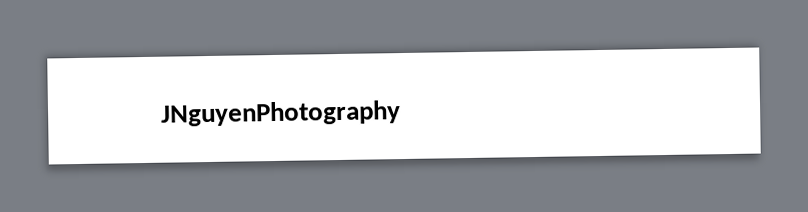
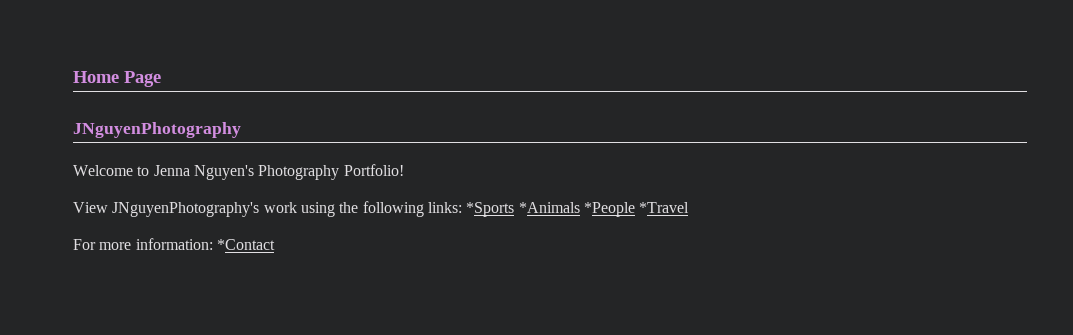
(160, 113) none -> [73,71,161,87] Home Page //
(401, 113) none -> [73,164,404,180] [73,201,690,217] [73,238,275,250] // Welcome to Jenna Nguyen's Photography Portfolio! // View JNguyenPhotography's work using the following links: *Sports *Animals *People *Travel // For more information: *Contact

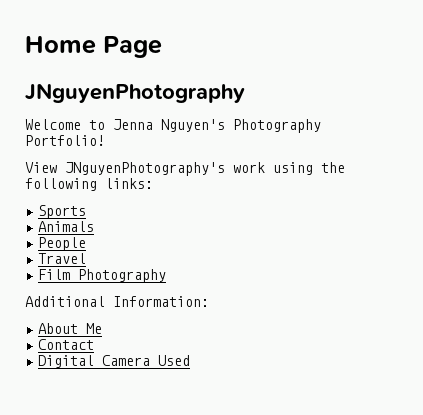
[466,202,690,217] [73,238,275,250] *Sports *Animals *People *Travel // For more information: *Contact -> [38,205,87,219] [38,221,95,232] [38,237,87,251] [38,253,87,264] [38,269,167,283] [25,296,209,307] [38,323,103,334] [38,339,95,350] [38,355,191,368] // Sports // Animals // People // Travel // Film Photography // Additional Information: // About Me // Contact // Digital Camera Used

